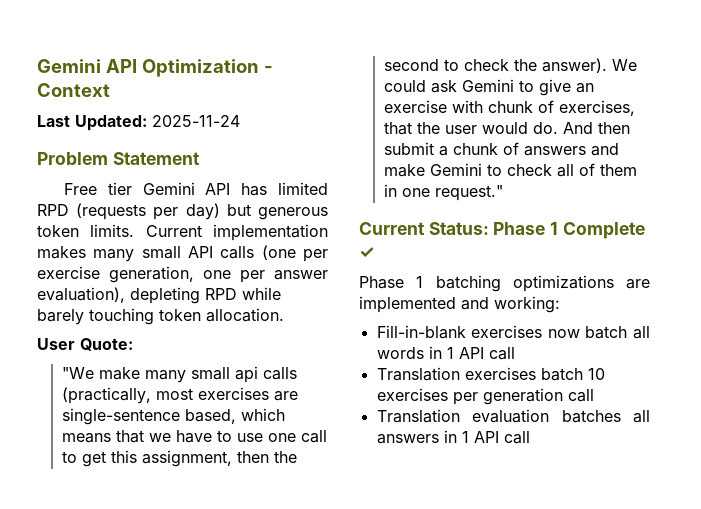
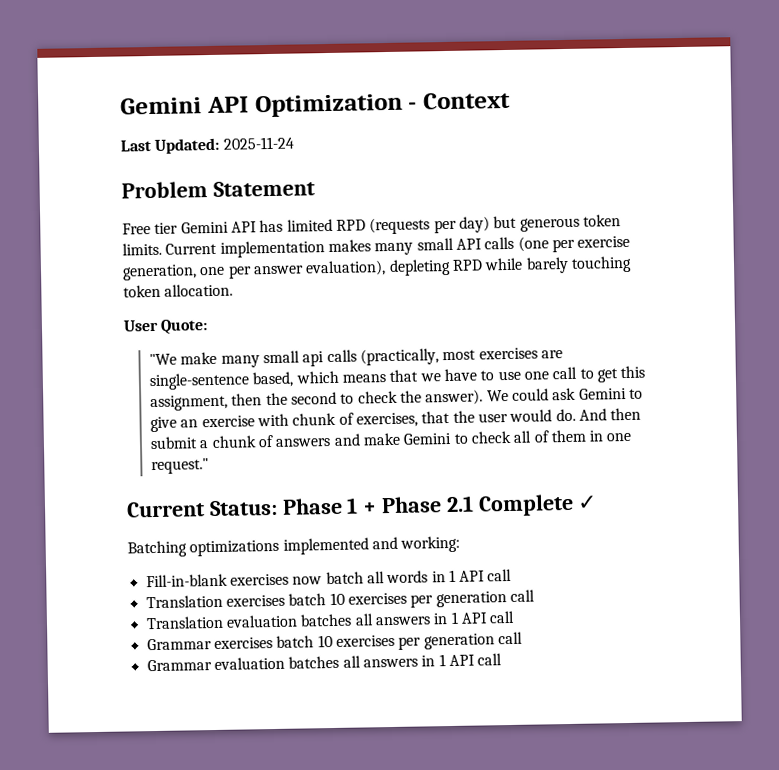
(559, 228) none -> [362,495,474,514] + Phase 2.1
[359,275,650,292] Phase 1 batching optimizations are -> [127,539,280,558] Batching optimizations
(530, 437) none -> [146,631,523,651] [146,653,503,672] // Grammar exercises batch 10 exercises per generation call // Grammar evaluation batches all answers in 1 API call

